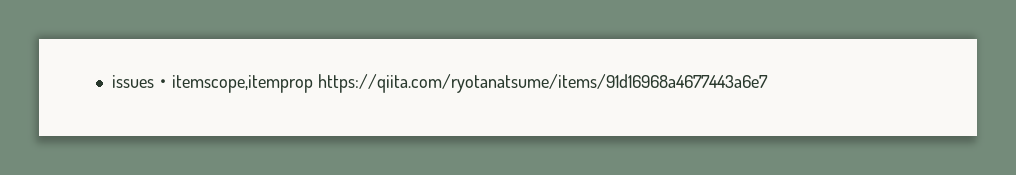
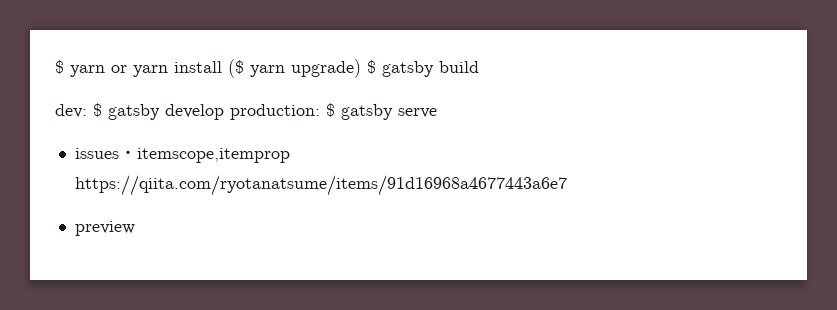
(111, 81) none -> [55,59,479,78] [55,103,437,120] $ yarn or yarn install ($ yarn upgrade) $ gatsby build // dev: $ gatsby develop production: $ gatsby serve //
(768, 83) none -> [74,221,135,236] // preview

